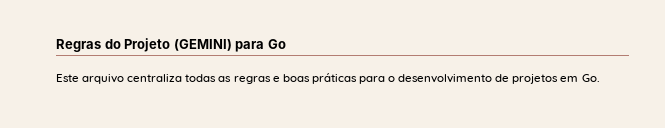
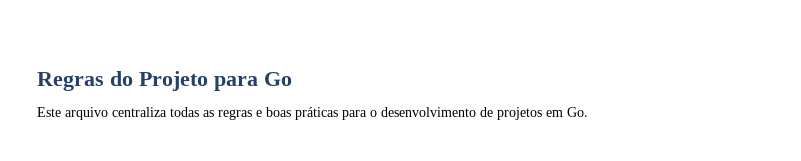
[173,39,232,51] (GEMINI) -> (208, 81) none

